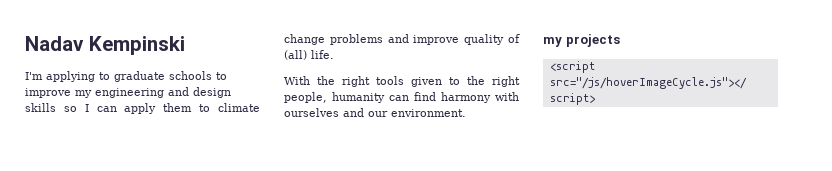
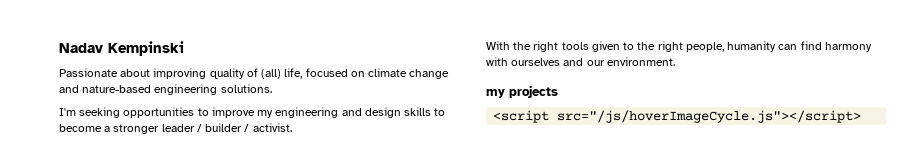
[25,71,212,82] I'm applying to graduate schools -> [59,68,450,79] [59,84,272,95] [59,107,195,118] Passionate about improving quality of (all) life, focused on climate change and nature-based engineering solutions. // I'm seeking opportunities
[63,103,260,114] [284,34,520,45] [284,50,334,60] so I can apply them to climate change problems and improve quality of (all) life. -> [434,108,446,116] [59,123,292,134] to become a stronger leader / builder / activist.

